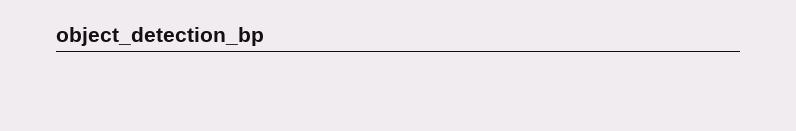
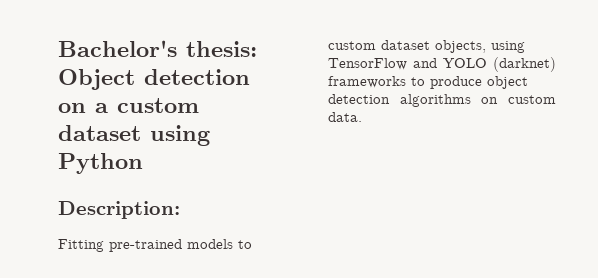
[56,27,264,46] object_detection_bp -> [58,40,257,57] [58,69,250,90] [58,98,199,113] [58,125,210,146] [58,153,143,174] [58,201,180,219] [58,239,252,252] [328,40,525,53] [328,57,556,72] [328,76,528,89] [328,94,556,107] [328,112,362,122] Bachelor's thesis: Object detection on a custom dataset using Python // Description: // Fitting pre-trained models to custom dataset objects, using TensorFlow and YOLO (darknet) frameworks to produce object detection algorithms on custom data.

